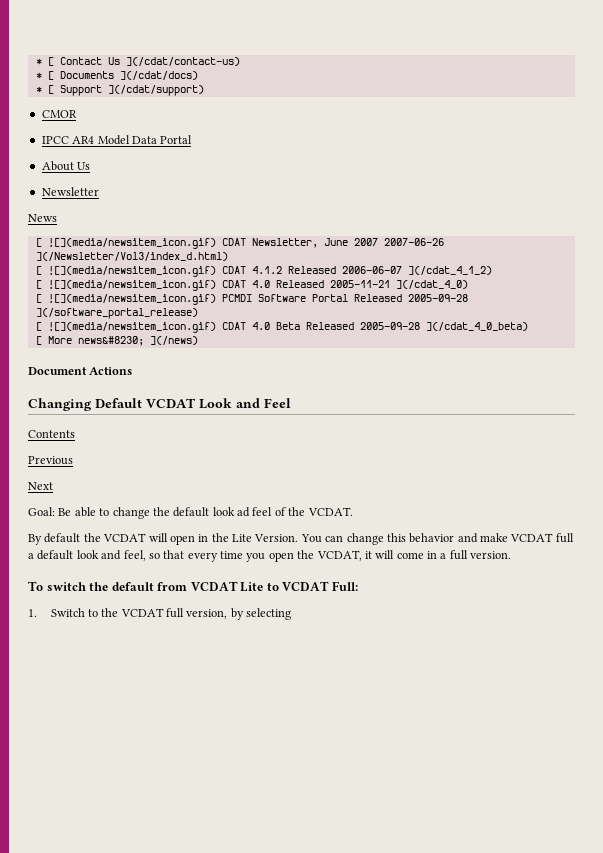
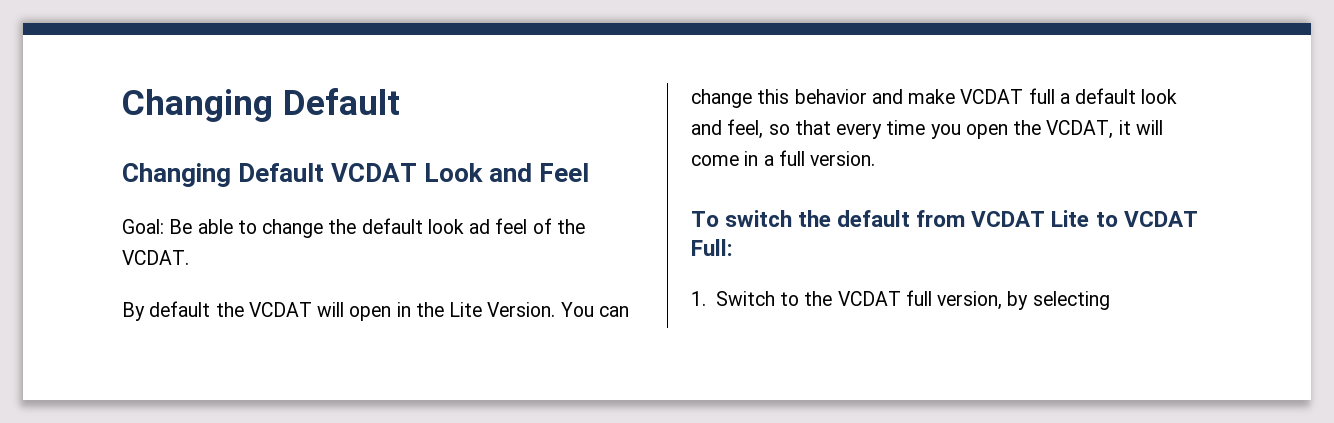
[35,57,240,66] [35,71,198,80] [35,85,204,96] [41,110,77,118] [41,135,193,145] [41,161,91,171] [41,187,99,196] [28,214,57,222] [35,238,444,249] [35,252,228,261] [35,266,492,277] [35,280,468,291] [35,294,468,305] [35,308,198,319] [35,322,528,333] [35,336,198,346] [28,367,133,375] * [ Contact Us ](/cdat/contact-us) // * [ Documents ](/cdat/docs) // * [ Support ](/cdat/support) // CMOR // IPCC AR4 Model Data Portal // About Us // Newsletter // News // [ ![](media/newsitem_icon.gif) CDAT Newsletter, June 2007 2007-06-26 ](/Newsletter/Vol3/index_d.html) // [ ![](media/newsitem_icon.gif) CDAT 4.1.2 Released 2006-06-07 ](/cdat_4_1_2) // [ ![](media/newsitem_icon.gif) CDAT 4.0 Released 2005-11-21 ](/cdat_4_0) // [ ![](media/newsitem_icon.gif) PCMDI Software Portal Released 2005-09-28 ](/software_portal_release) // [ ![](media/newsitem_icon.gif) CDAT 4.0 Beta Released 2005-09-28 ](/cdat_4_0_beta) // [ More news&#8230; ](/news) // Document Actions -> [122,88,400,122] Changing Default
[28,430,75,438] [28,456,73,465] [28,482,53,490] // Contents // Previous // Next -> (590, 172) none

